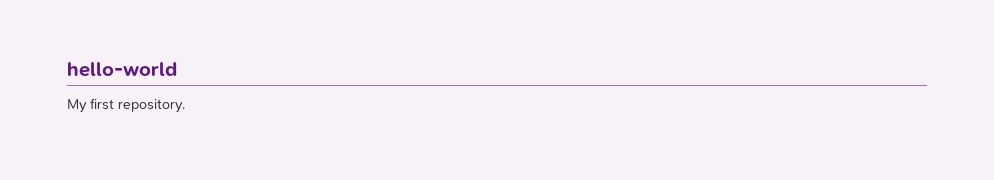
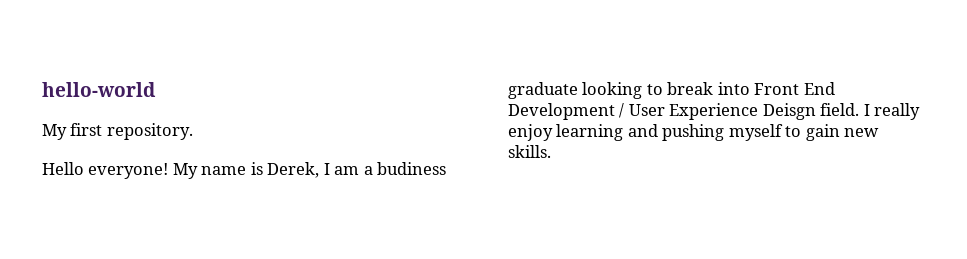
(185, 106) none -> [42,162,447,179] [508,82,835,99] [508,103,921,120] [508,124,880,141] [508,145,551,158] // Hello everyone! My name is Derek, I am a budiness graduate looking to break into Front End Development / User Experience Deisgn field. I really enjoy learning and pushing myself to gain new skills.

